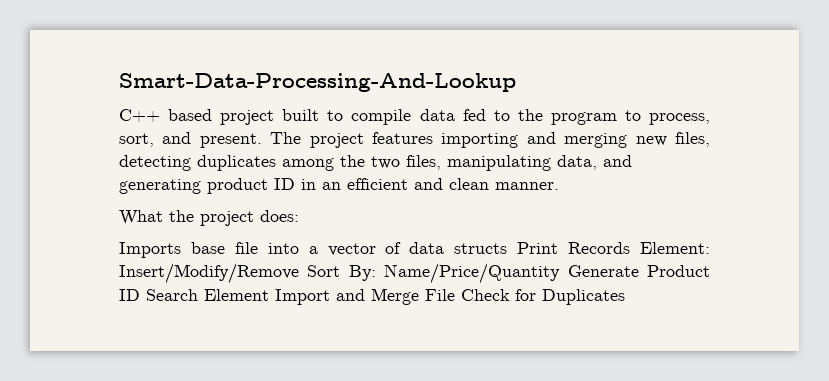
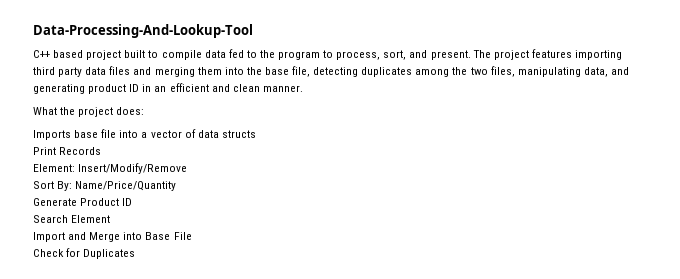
[119,73,516,92] Smart-Data-Processing-And-Lookup -> [33,24,253,38] Data-Processing-And-Lookup-Tool
[526,132,710,148] and merging new files, -> [33,66,311,77] third party data files and merging them into the base file,
(508, 248) none -> (256, 134) //
(631, 248) none -> (102, 151) //
(299, 273) none -> (188, 168) //
(561, 273) none -> (177, 186) //
(140, 295) none -> (133, 202) //
(269, 295) none -> (111, 219) //
(419, 296) none -> [123,232,171,240] into Base
(455, 295) none -> (192, 236) //

